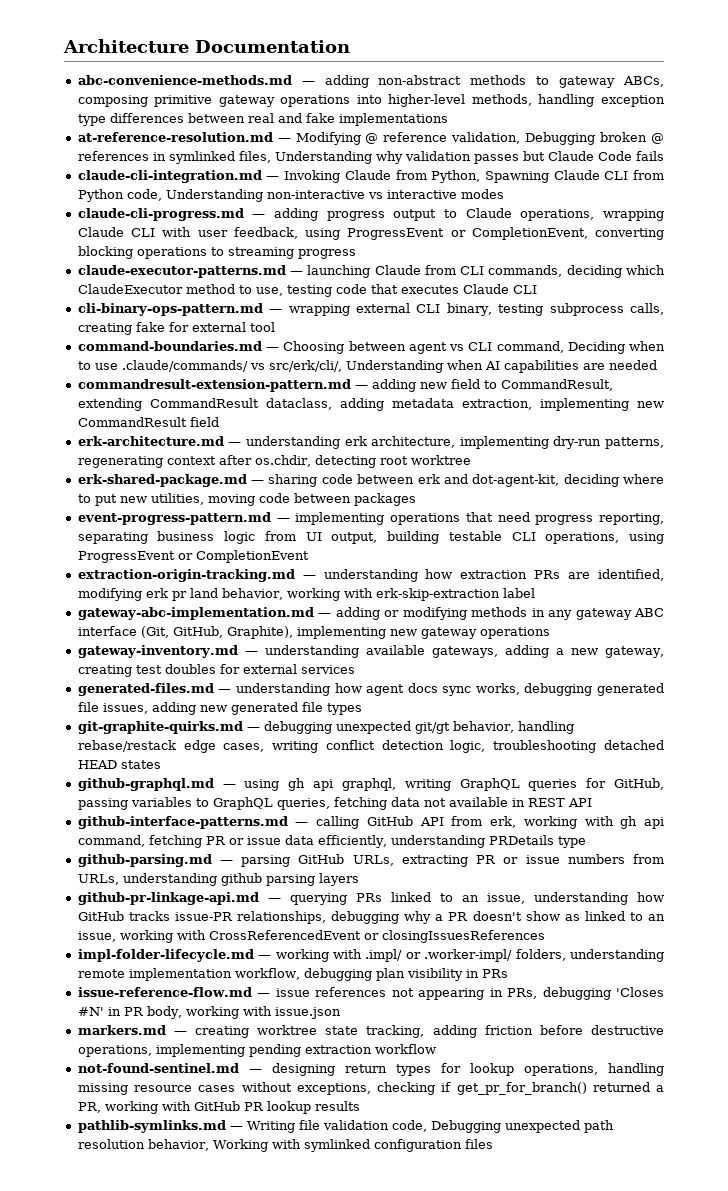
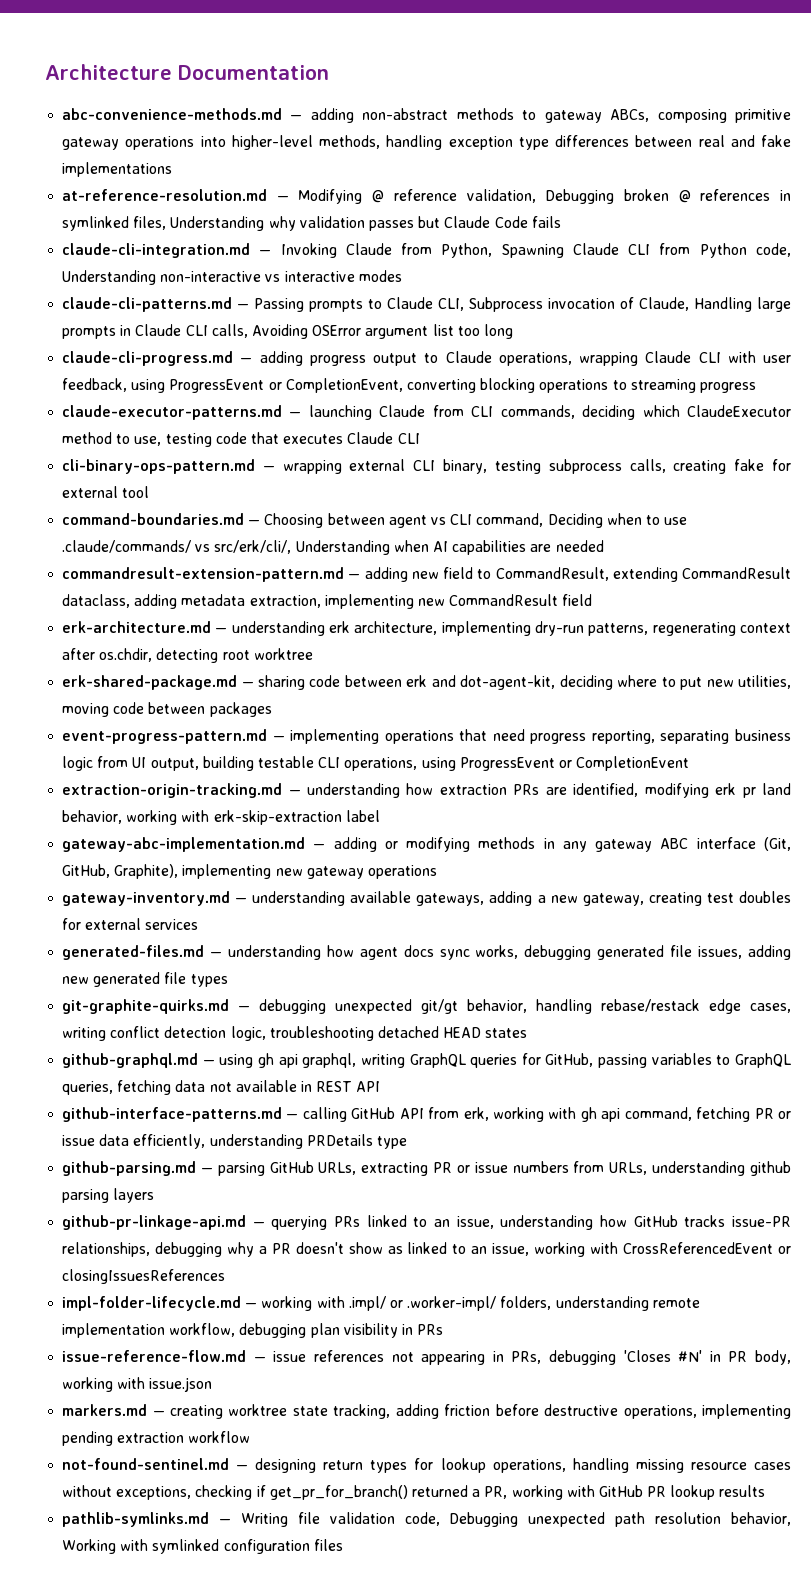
(504, 194) none -> [62,297,791,312] [62,324,513,339] // claude-cli-patterns.md — Passing prompts to Claude CLI, Subprocess invocation of Claude, Handling large prompts in Claude CLI calls, Avoiding OSError argument list too long

